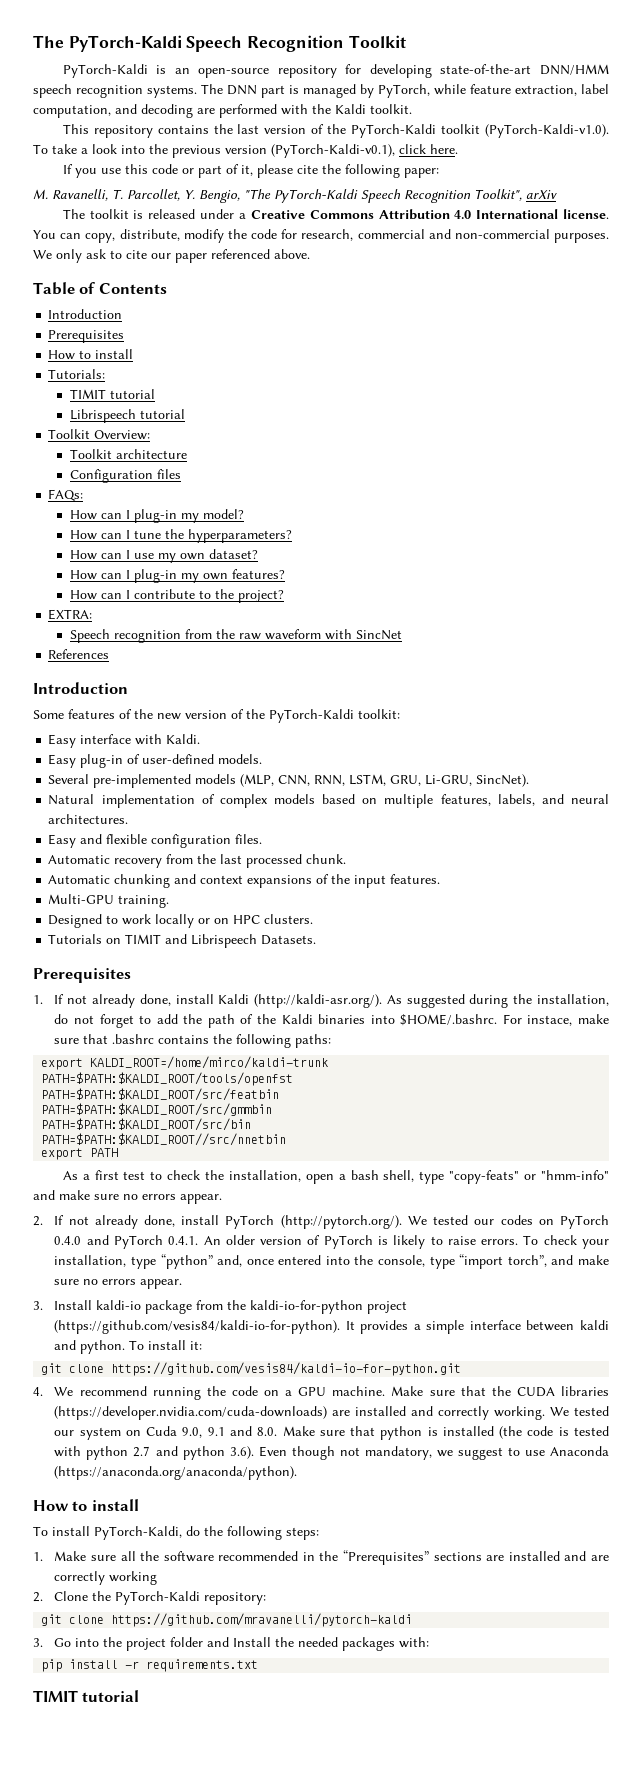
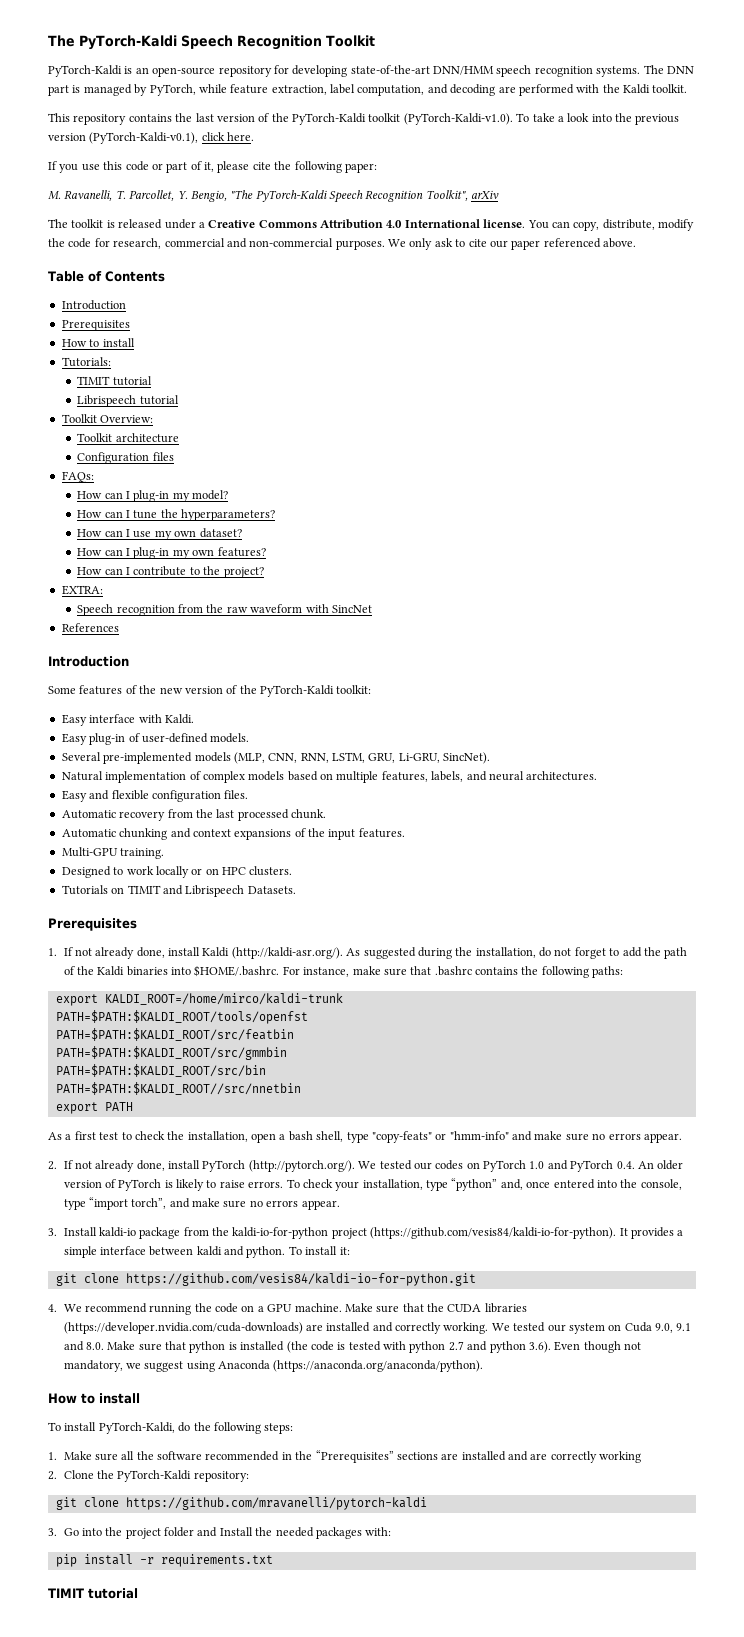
[527,1015,573,1026] instace, -> [303,967,350,977] instance,
[54,1236,82,1245] 0.4.0 -> [529,1161,545,1169] 1.0
[168,1236,199,1245] 0.4.1. -> [616,1161,635,1169] 0.4.
[507,1447,545,1456] to use -> [186,1361,215,1372] using

